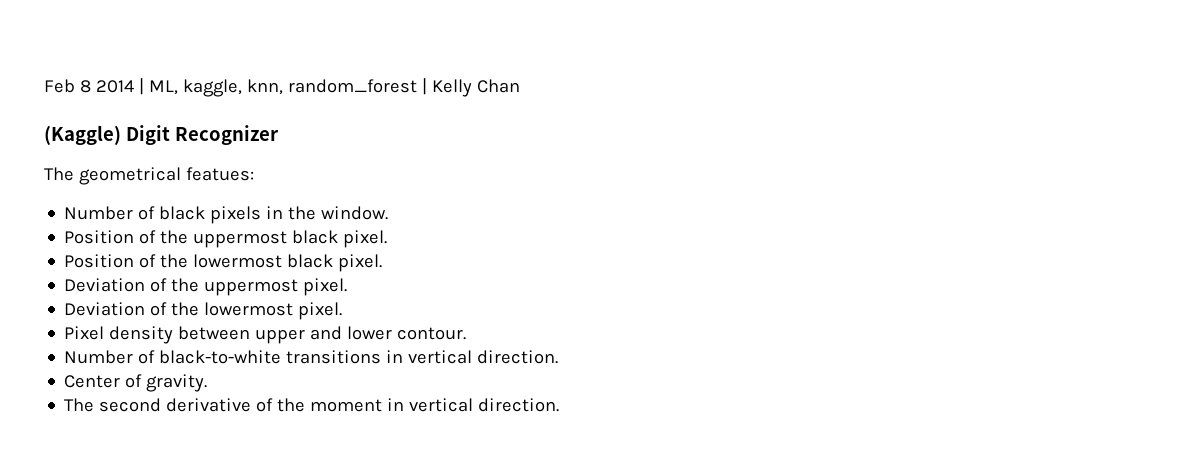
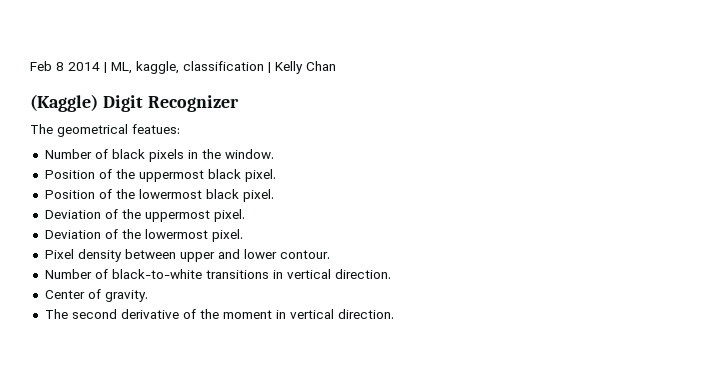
[246,79,417,95] knn, random_forest -> [183,61,264,71] classification

